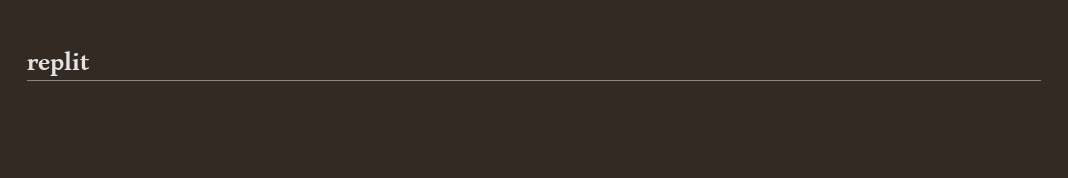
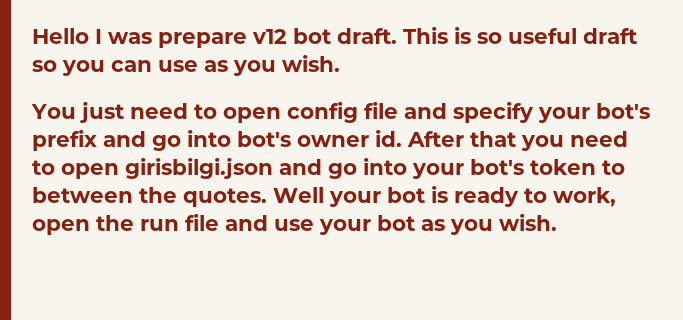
[27,51,90,76] replit -> [32,27,637,48] [32,55,340,76] [31,102,650,123] [32,130,628,151] [32,158,625,179] [32,186,616,207] [32,214,557,235] Hello I was prepare v12 bot draft. This is so useful draft so you can use as you wish. // You just need to open config file and specify your bot's prefix and go into bot's owner id. After that you need to open girisbilgi.json and go into your bot's token to between the quotes. Well your bot is ready to work, open the run file and use your bot as you wish.

